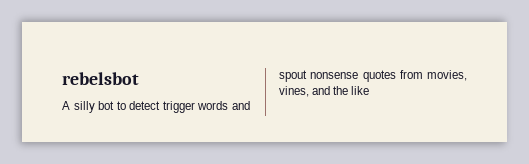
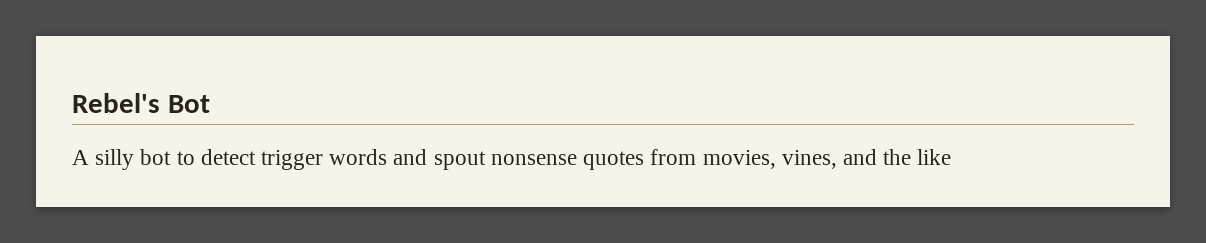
[62,72,139,85] rebelsbot -> [72,93,210,113] Rebel's Bot

